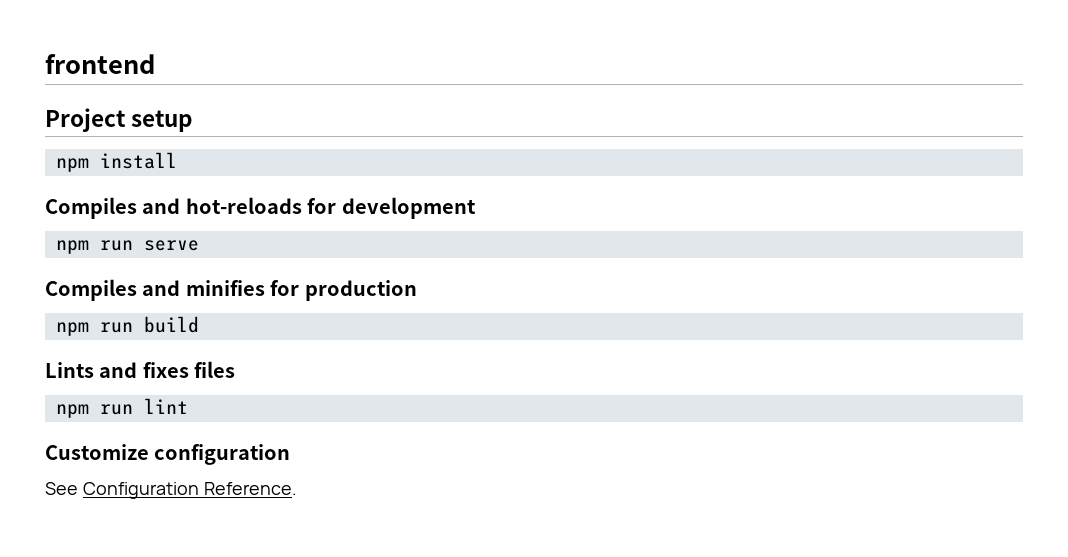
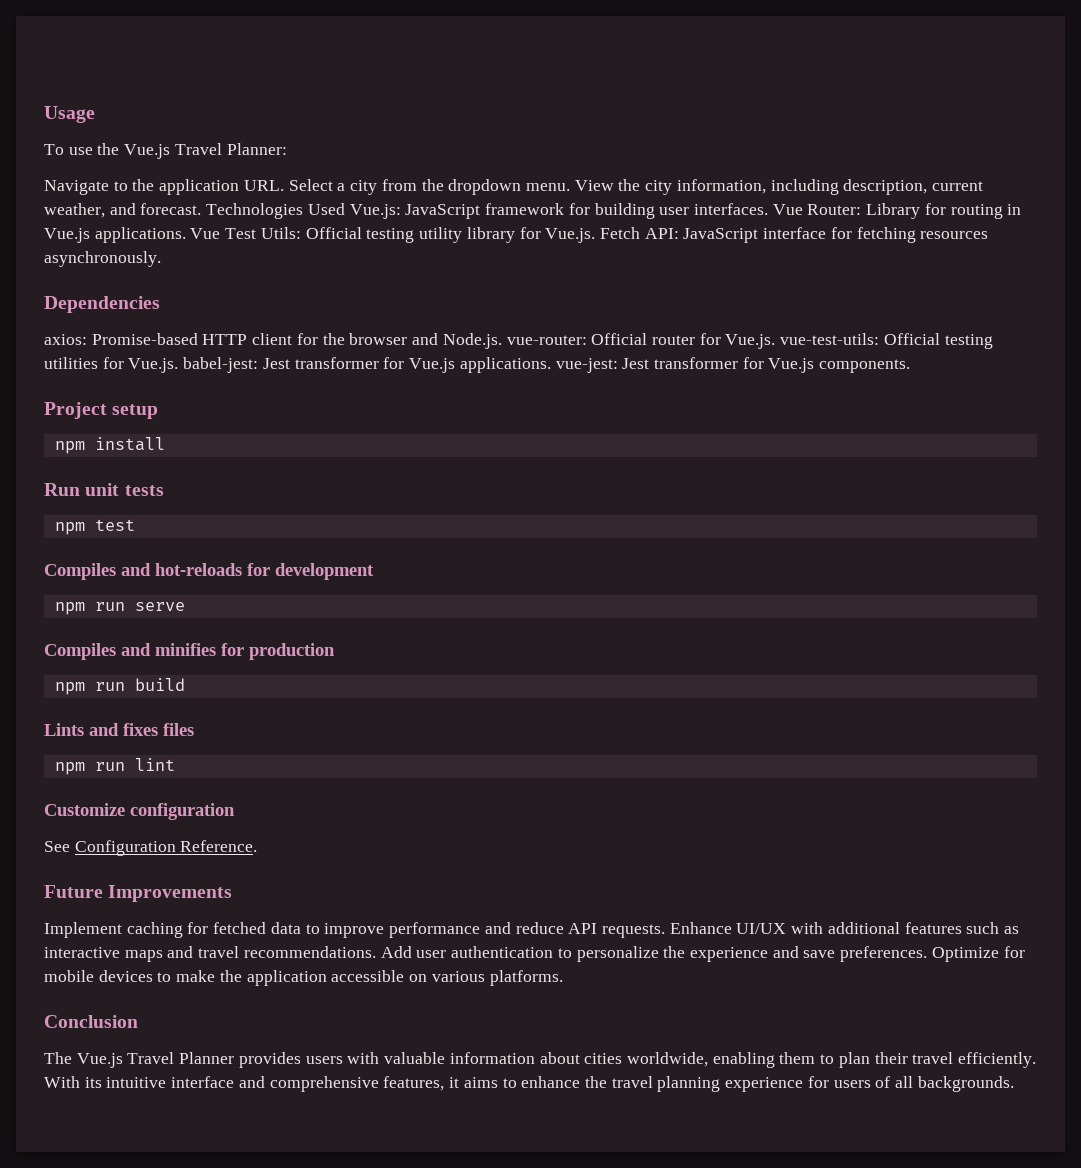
[45,54,155,74] frontend -> [44,106,95,123] [44,143,287,159] [44,179,984,195] [44,203,1022,219] [44,227,989,243] [44,251,161,267] [44,296,160,313] [44,333,993,349] [44,357,911,373] Usage // To use the Vue.js Travel Planner: // Navigate to the application URL. Select a city from the dropdown menu. View the city information, including description, current weather, and forecast. Technologies Used Vue.js: JavaScript framework for building user interfaces. Vue Router: Library for routing in Vue.js applications. Vue Test Utils: Official testing utility library for Vue.js. Fetch API: JavaScript interface for fetching resources asynchronously. // Dependencies // axios: Promise-based HTTP client for the browser and Node.js. vue-router: Official router for Vue.js. vue-test-utils: Official testing utilities for Vue.js. babel-jest: Jest transformer for Vue.js applications. vue-jest: Jest transformer for Vue.js components.
(177, 160) none -> [44,483,164,496] [54,519,135,535] // Run unit tests // npm test
(297, 488) none -> [44,885,233,902] [44,922,1020,938] [44,946,1025,962] [44,970,563,986] [44,1015,138,1028] [44,1052,1037,1068] [44,1076,1014,1092] // Future Improvements // Implement caching for fetched data to improve performance and reduce API requests. Enhance UI/UX with additional features such as interactive maps and travel recommendations. Add user authentication to personalize the experience and save preferences. Optimize for mobile devices to make the application accessible on various platforms. // Conclusion // The Vue.js Travel Planner provides users with valuable information about cities worldwide, enabling them to plan their travel efficiently. With its intuitive interface and comprehensive features, it aims to enhance the travel planning experience for users of all backgrounds.

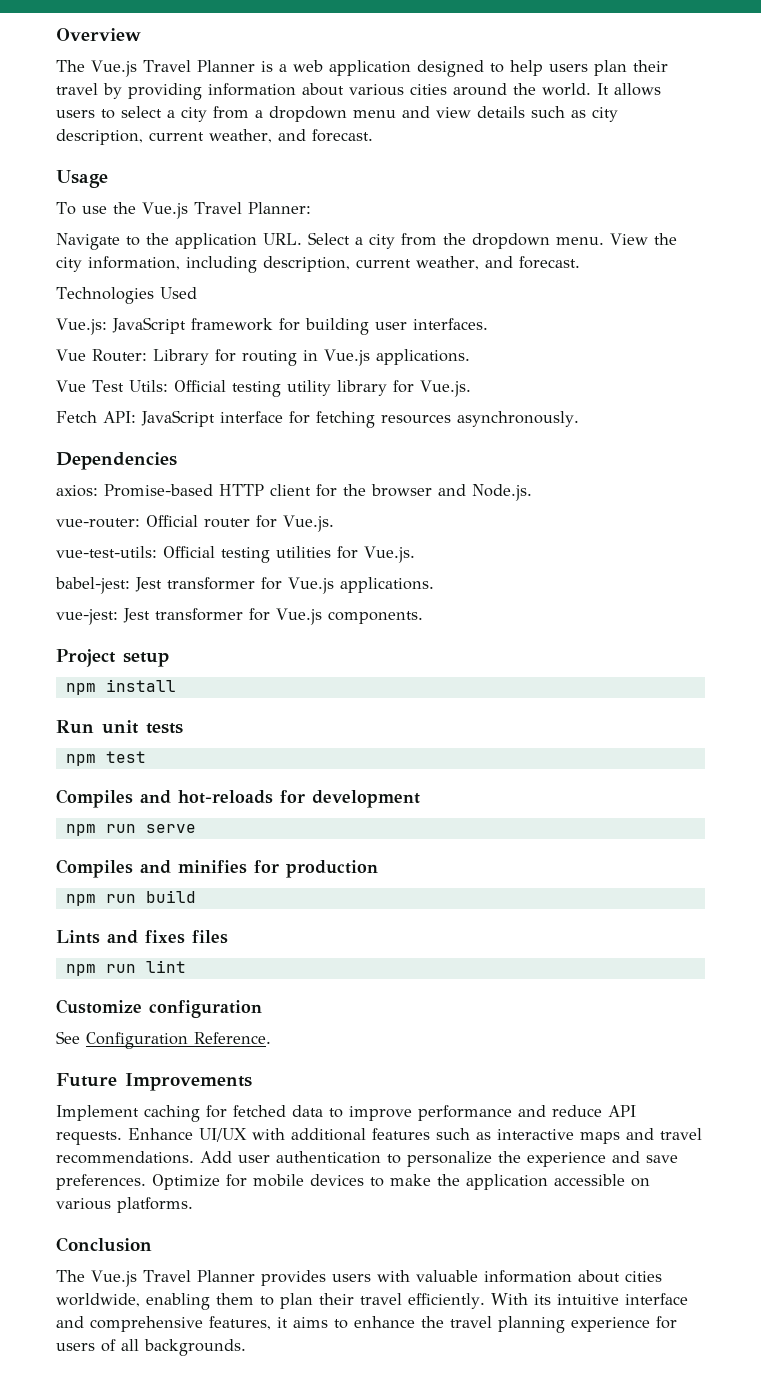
(44, 114) none -> [56,28,141,41] [56,60,668,77] [56,83,661,100] [56,106,618,122] [56,129,373,145] Overview // The Vue.js Travel Planner is a web application designed to help users plan their travel by providing information about various cities around the world. It allows users to select a city from a dropdown menu and view details such as city description, current weather, and forecast. //
(202, 209) none -> (580, 262) //
(345, 209) none -> (197, 293) //
(768, 209) none -> (488, 324) //
(186, 235) none -> (470, 357) //
(596, 235) none -> (471, 388) //
(502, 341) none -> (532, 492) //
(776, 341) none -> (334, 523) //
(179, 365) none -> (415, 554) //
(551, 365) none -> (434, 585) //

